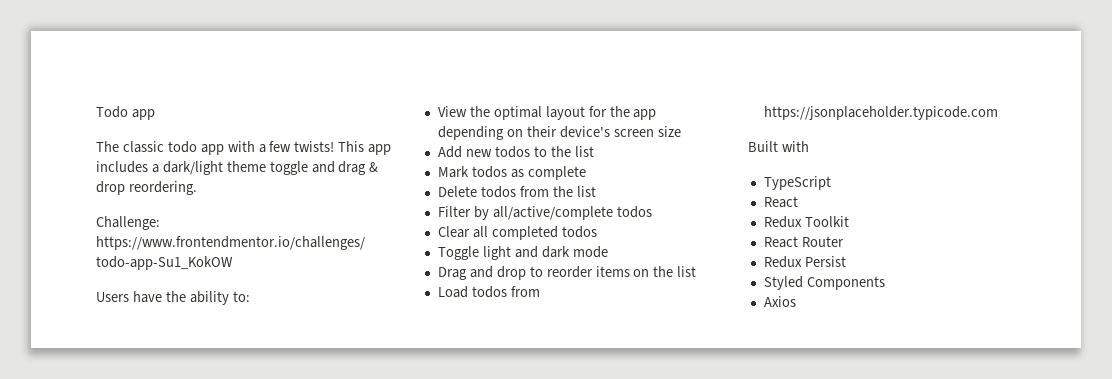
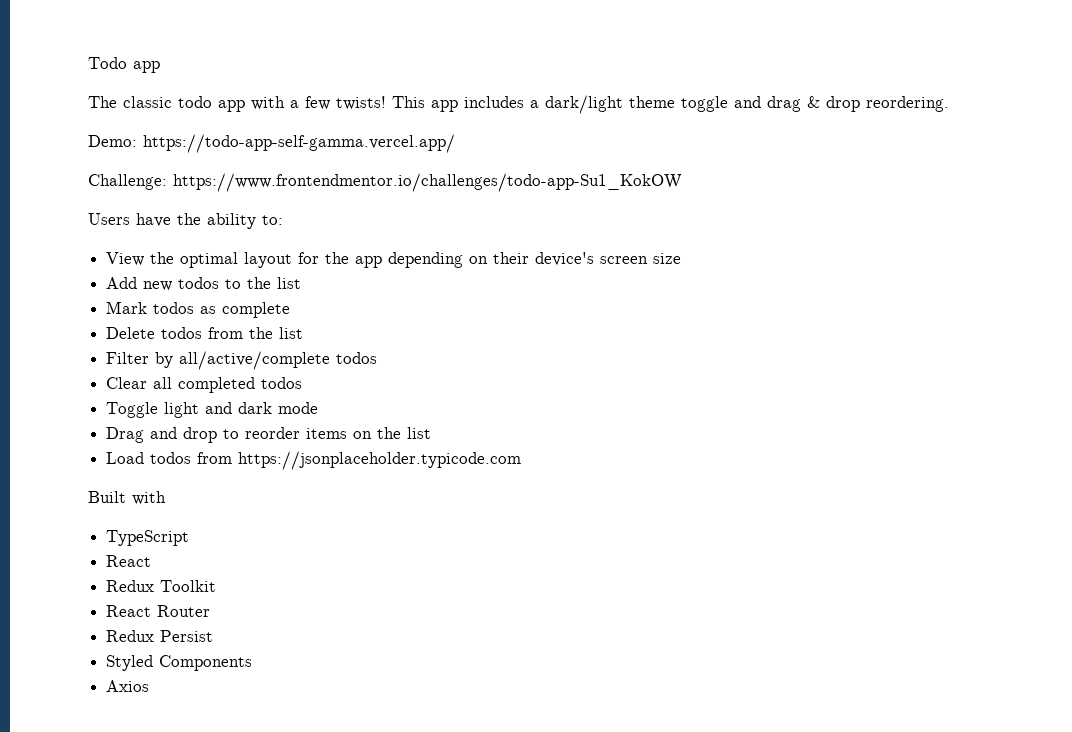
(197, 188) none -> [88,134,455,153] // Demo: https://todo-app-self-gamma.vercel.app/

